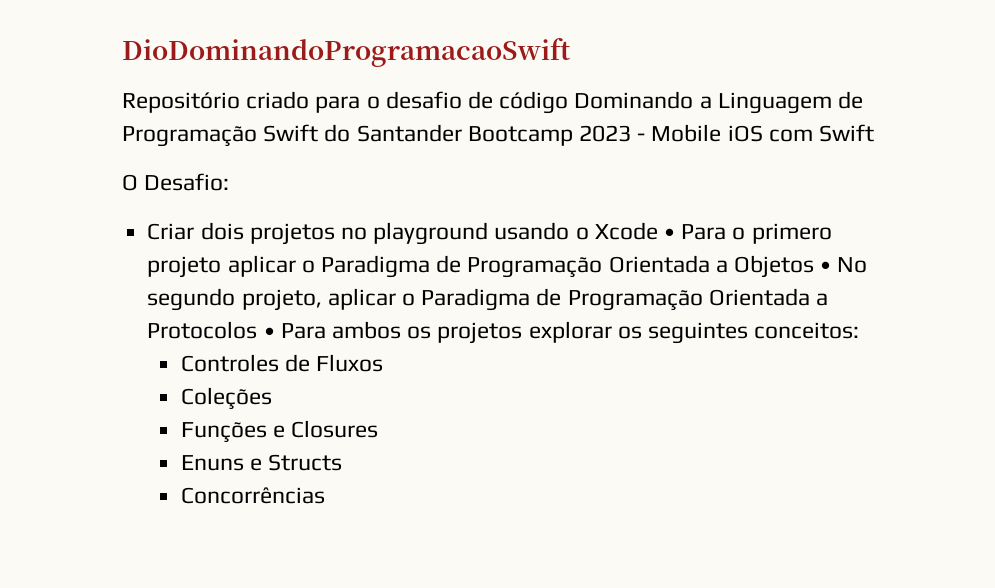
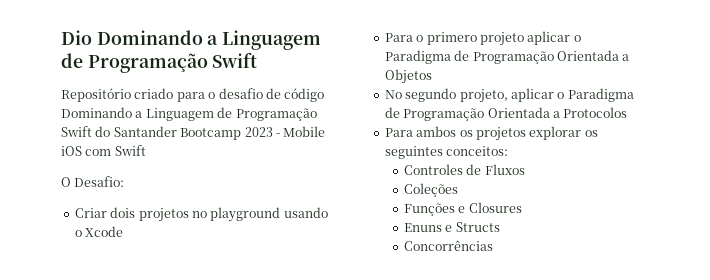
[122,38,571,67] DioDominandoProgramacaoSwift -> [61,30,322,50] [61,52,258,73] Dio Dominando a Linguagem de Programação Swift
[663,228,675,239] • -> (124, 231) //
[820,261,832,272] • -> (432, 76) //
[263,327,275,338] • -> (628, 112) //

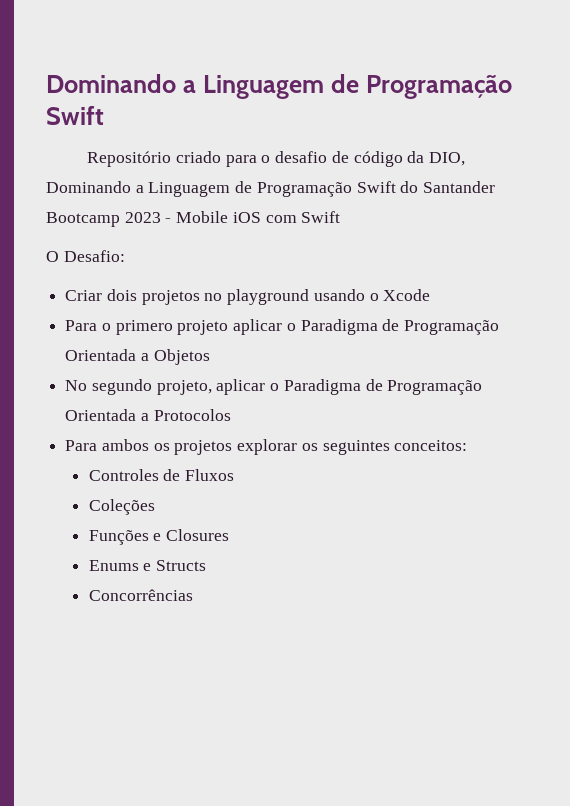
[61,30,92,45] Dio -> (46, 83) none
(325, 95) none -> [407,151,465,166] da DIO,
[403,223,442,232] Enuns -> [88,560,139,571] Enums

